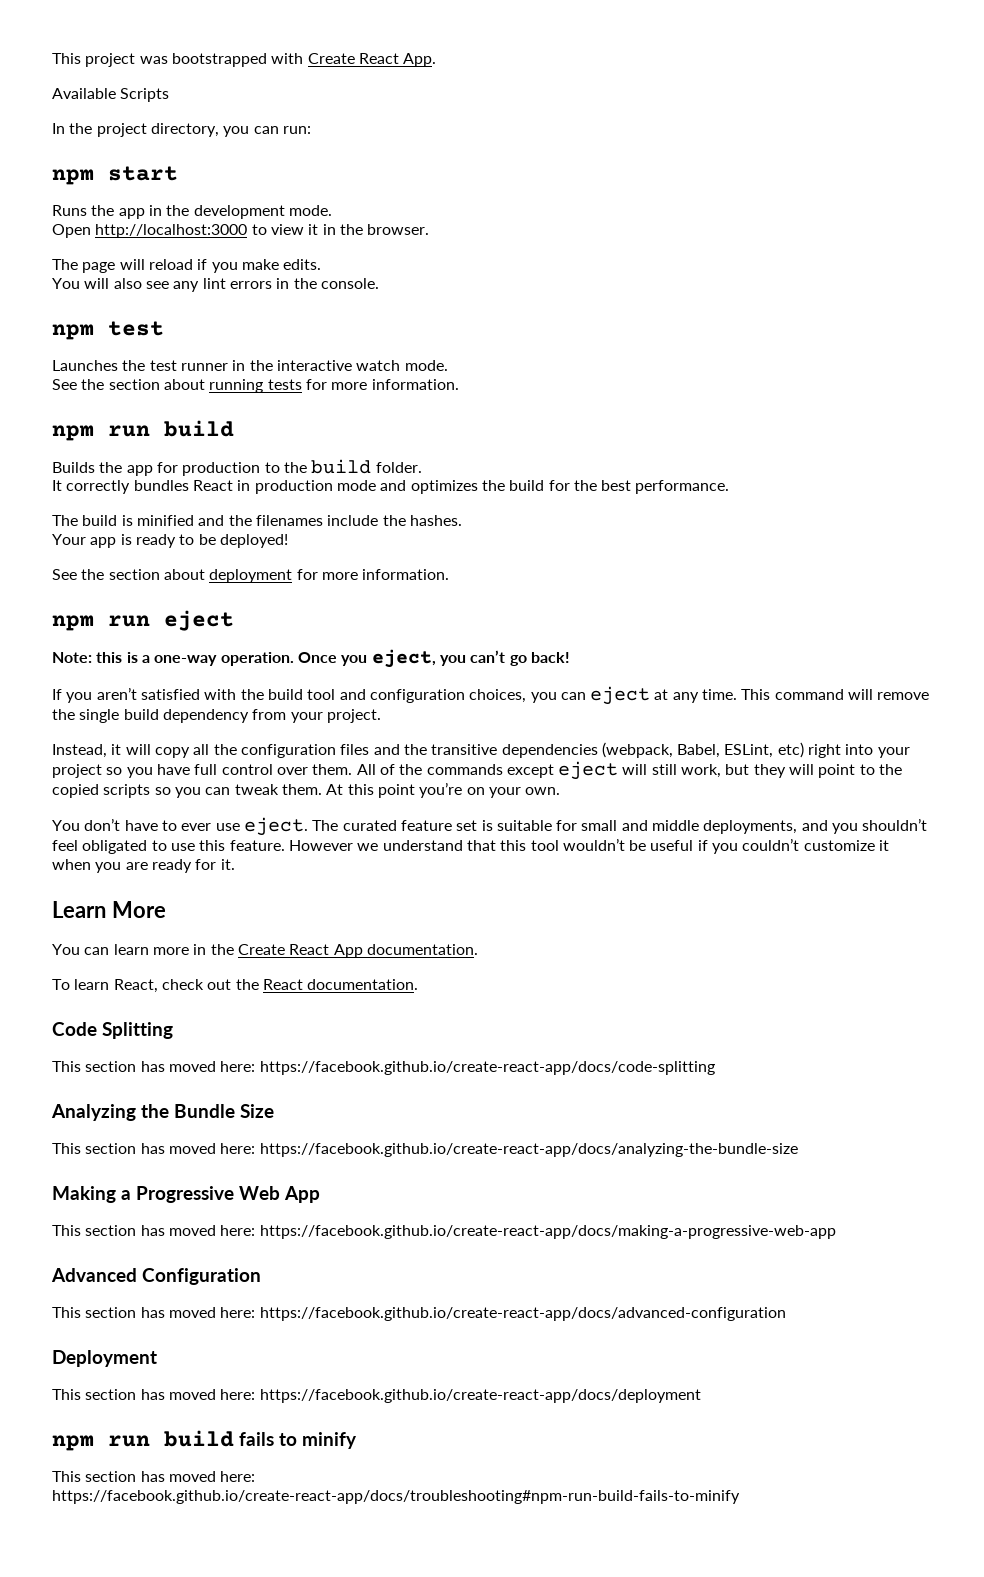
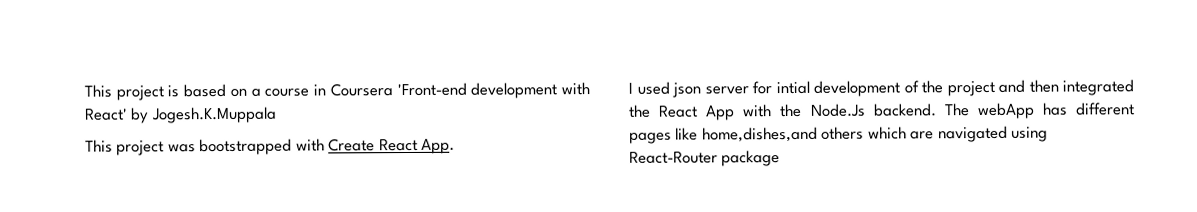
[52,53,136,67] This project -> [84,82,590,101] [85,106,277,124] [85,139,165,156] This project is based on a course in Coursera 'Front-end development with React' by Jogesh.K.Muppala // This project
[52,88,170,102] [52,123,311,137] [52,166,178,185] [52,205,332,219] [52,224,430,238] [52,259,322,273] [52,278,379,292] [52,321,164,340] [52,360,448,371] [52,379,459,393] [52,420,234,441] [52,459,422,476] [52,480,730,494] [52,515,462,526] [52,534,288,548] [52,569,450,583] [52,610,234,631] [52,649,570,668] [52,686,930,705] [52,709,381,723] [52,742,910,758] [52,761,903,780] [52,782,561,798] [52,817,928,836] [52,838,890,854] [52,859,235,873] [52,901,166,918] [52,944,478,958] [52,979,419,993] [52,1022,173,1039] [52,1061,715,1075] [51,1104,274,1121] [52,1143,798,1157] [52,1186,320,1203] [52,1225,836,1239] [51,1268,261,1285] [52,1307,786,1321] [52,1350,157,1367] [52,1389,701,1403] [52,1430,357,1451] [52,1471,256,1482] [52,1490,740,1504] Available Scripts // In the project directory, you can run: // npm start // Runs the app in the development mode. // Open http://localhost:3000 to view it in the browser. // The page will reload if you make edits. // You will also see any lint errors in the console. // npm test // Launches the test runner in the interactive watch mode. // See the section about running tests for more information. // npm run build // Builds the app for production to the build folder. // It correctly bundles React in production mode and optimizes the build for the best performance. // The build is minified and the filenames include the hashes. // Your app is ready to be deployed! // See the section about deployment for more information. // npm run eject // Note: this is a one-way operation. Once you eject, you can’t go back! // If you aren’t satisfied with the build tool and configuration choices, you can eject at any time. This command will remove the single build dependency from your project. // Instead, it will copy all the configuration files and the transitive dependencies (webpack, Babel, ESLint, etc) right into your project so you have full control over them. All of the commands except eject will still work, but they will point to the copied scripts so you can tweak them. At this point you’re on your own. // You don’t have to ever use eject. The curated feature set is suitable for small and middle deployments, and you shouldn’t feel obligated to use this feature. However we understand that this tool wouldn’t be useful if you couldn’t customize it when you are ready for it. // Learn More // You can learn more in the Create React App documentation. // To learn React, check out the React documentation. // Code Splitting // This section has moved here: https://facebook.github.io/create-react-app/docs/code-splitting // Analyzing the Bundle Size // This section has moved here: https://facebook.github.io/create-react-app/docs/analyzing-the-bundle-size // Making a Progressive Web App // This section has moved here: https://facebook.github.io/create-react-app/docs/making-a-progressive-web-app // Advanced Configuration // This section has moved here: https://facebook.github.io/create-react-app/docs/advanced-configuration // Deployment // This section has moved here: https://facebook.github.io/create-react-app/docs/deployment // npm run build fails to minify // This section has moved here: https://facebook.github.io/create-react-app/docs/troubleshooting#npm-run-build-fails-to-minify -> [628,79,1134,98] [628,102,1135,121] [629,125,1049,144] [629,150,781,167] I used json server for intial development of the project and then integrated the React App with the Node.Js backend. The webApp has different pages like home,dishes,and others which are navigated using React-Router package

